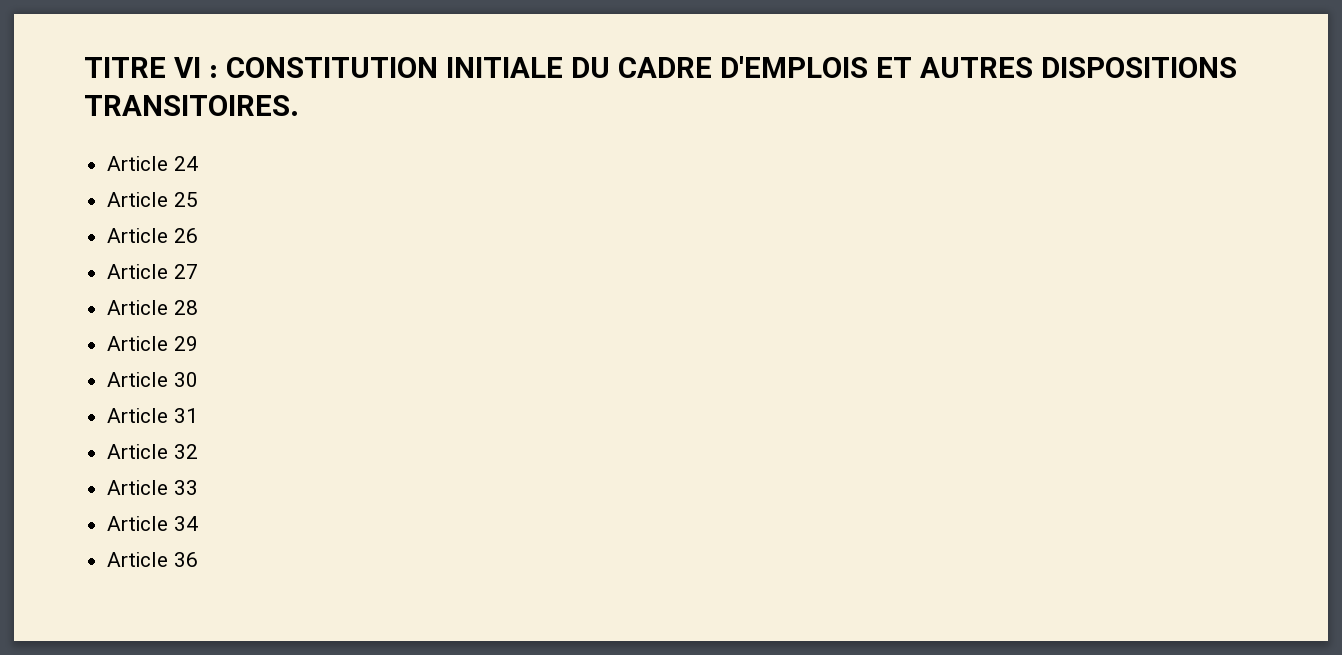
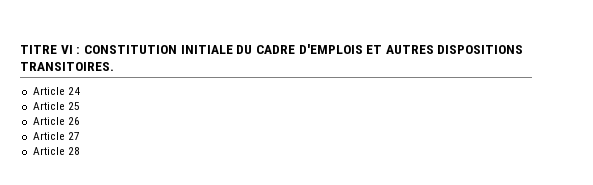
[107,336,199,351] [107,372,199,387] [107,408,199,423] [107,444,199,459] [107,480,199,495] [107,516,199,531] [107,552,199,567] // Article 29 // Article 30 // Article 31 // Article 32 // Article 33 // Article 34 // Article 36 -> (80, 151) none

